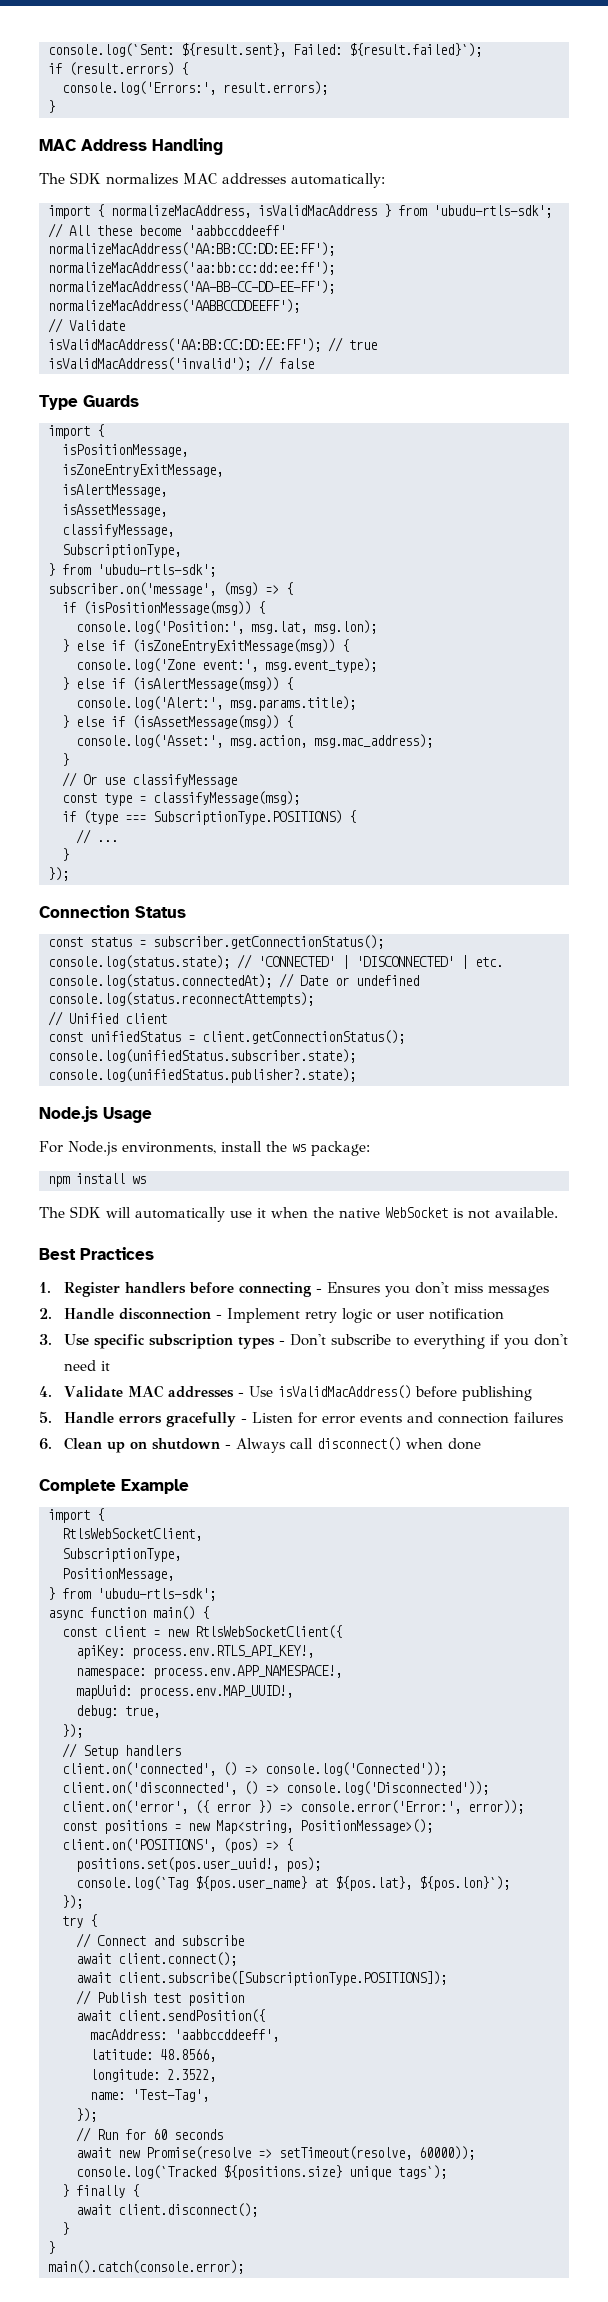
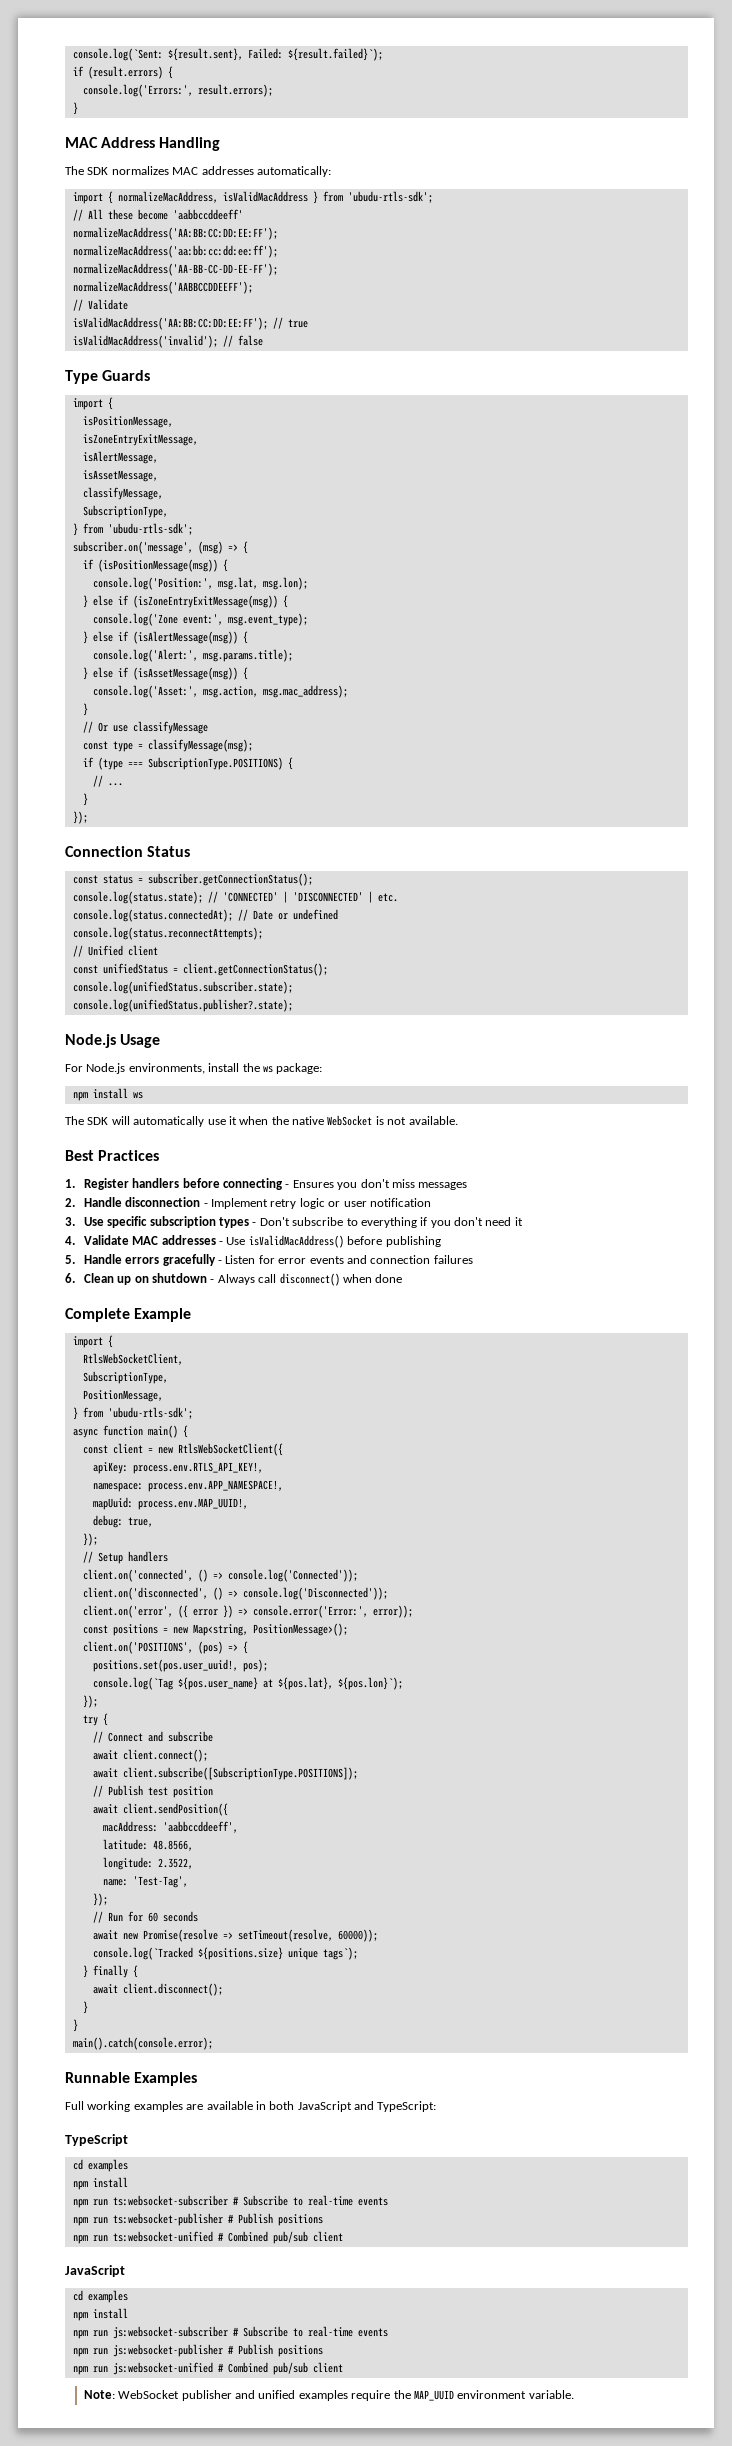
(244, 2267) none -> [65,2072,198,2086] [65,2101,437,2112] [65,2134,128,2146] [72,2159,128,2172] [72,2177,128,2190] [72,2195,388,2208] [72,2213,323,2226] [72,2231,343,2244] [65,2265,125,2277] [72,2290,128,2303] [72,2308,128,2321] [72,2326,388,2339] [72,2344,323,2357] [72,2362,343,2375] [83,2390,574,2401] // Runnable Examples // Full working examples are available in both JavaScript and TypeScript: // TypeScript // cd examples // npm install // npm run ts:websocket-subscriber # Subscribe to real-time events // npm run ts:websocket-publisher # Publish positions // npm run ts:websocket-unified # Combined pub/sub client // JavaScript // cd examples // npm install // npm run js:websocket-subscriber # Subscribe to real-time events // npm run js:websocket-publisher # Publish positions // npm run js:websocket-unified # Combined pub/sub client // Note: WebSocket publisher and unified examples require the MAP_UUID environment variable.

